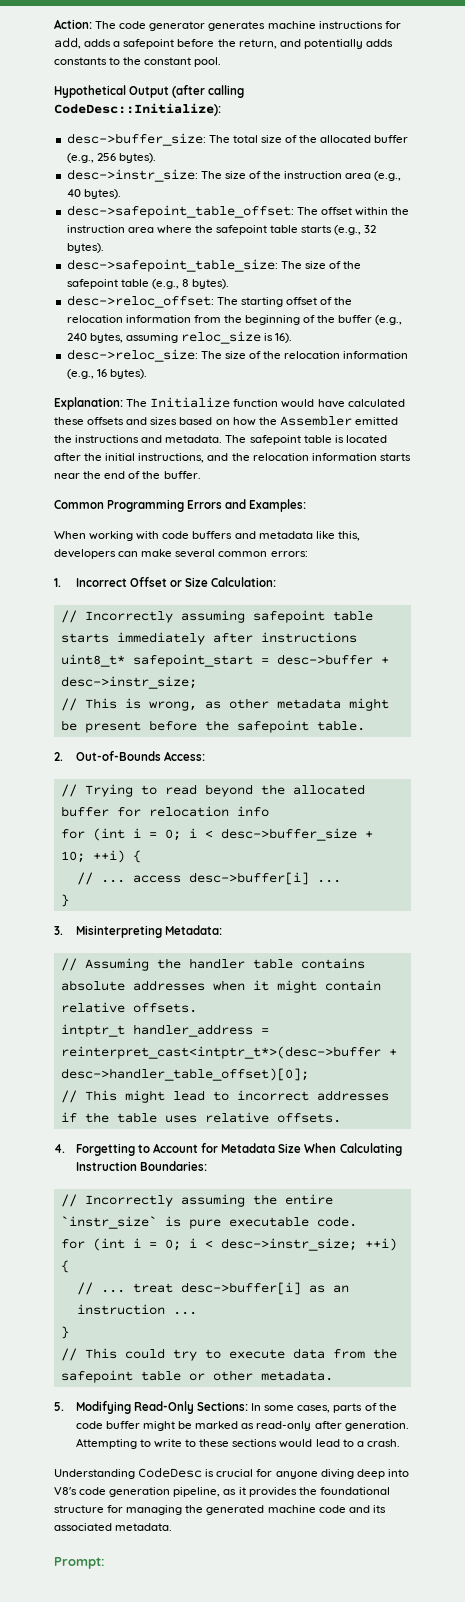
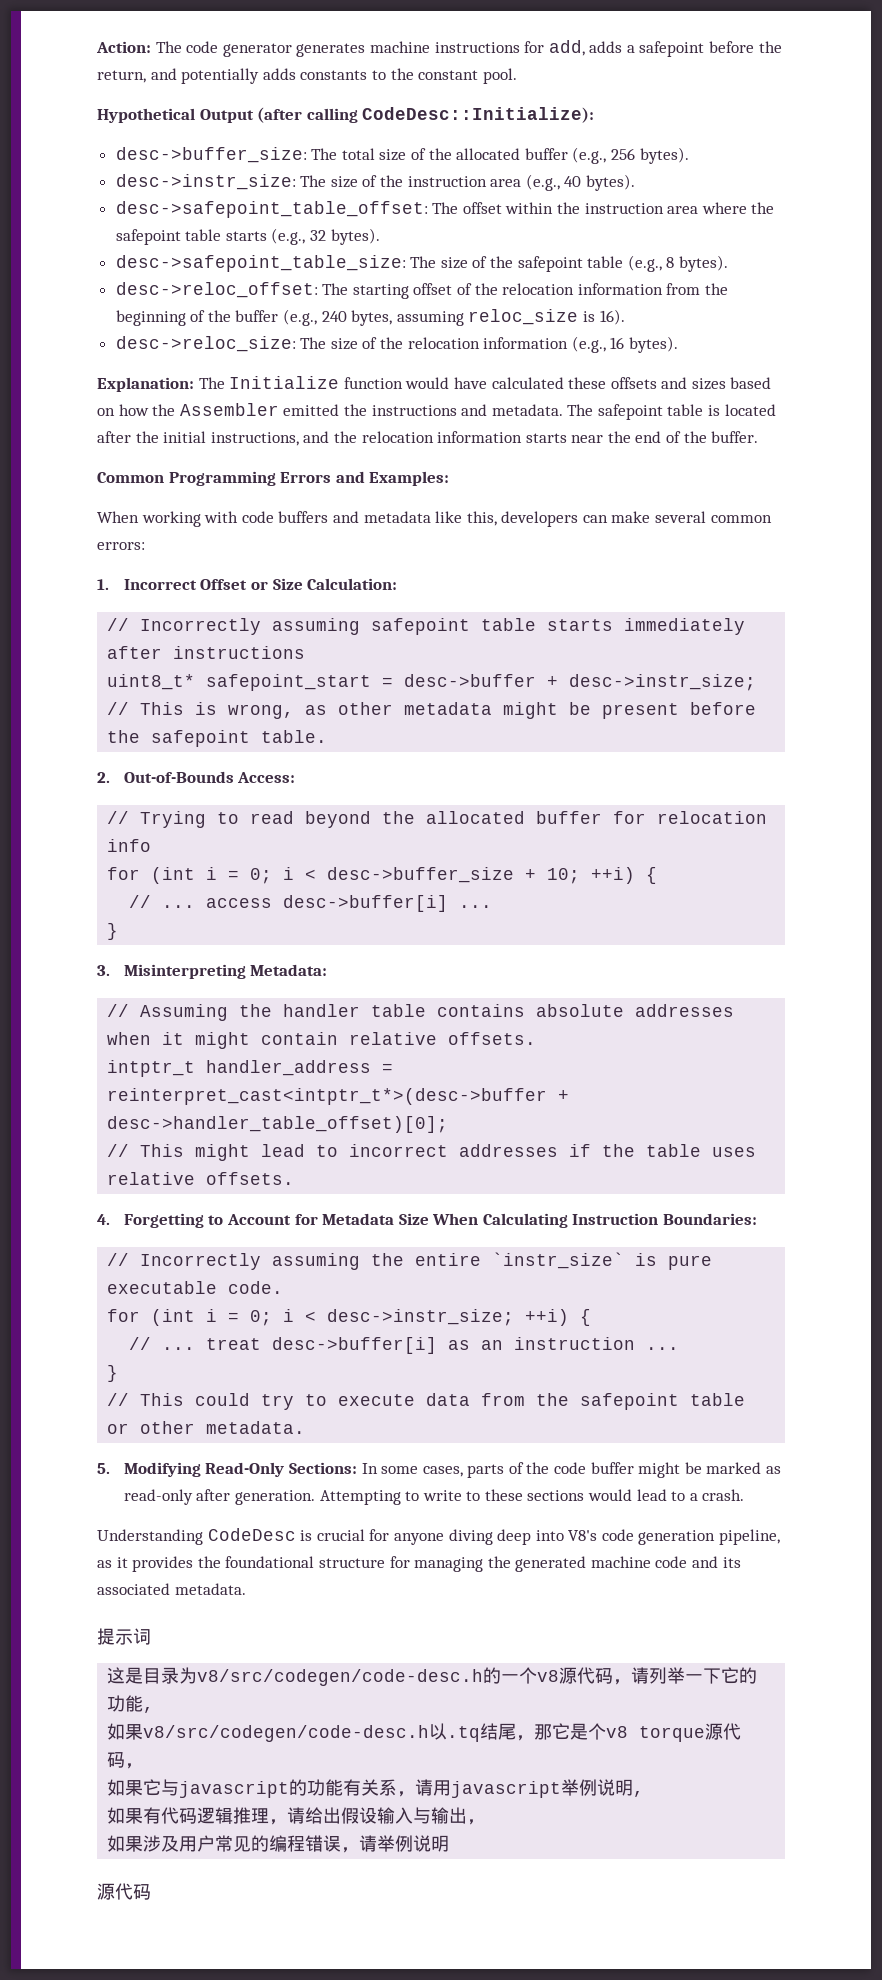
[54,1557,105,1569] Prompt: -> [97,1628,151,1645] [107,1667,758,1686] [107,1695,155,1713] [107,1723,742,1742] [107,1752,144,1769] [107,1779,645,1798] [107,1807,486,1825] [107,1835,450,1853] [97,1883,151,1900] 提示词 // 这是目录为v8/src/codegen/code-desc.h的一个v8源代码，请列举一下它的功能, // 如果v8/src/codegen/code-desc.h以.tq结尾，那它是个v8 torque源代码， // 如果它与javascript的功能有关系，请用javascript举例说明, // 如果有代码逻辑推理，请给出假设输入与输出， // 如果涉及用户常见的编程错误，请举例说明 // 源代码

